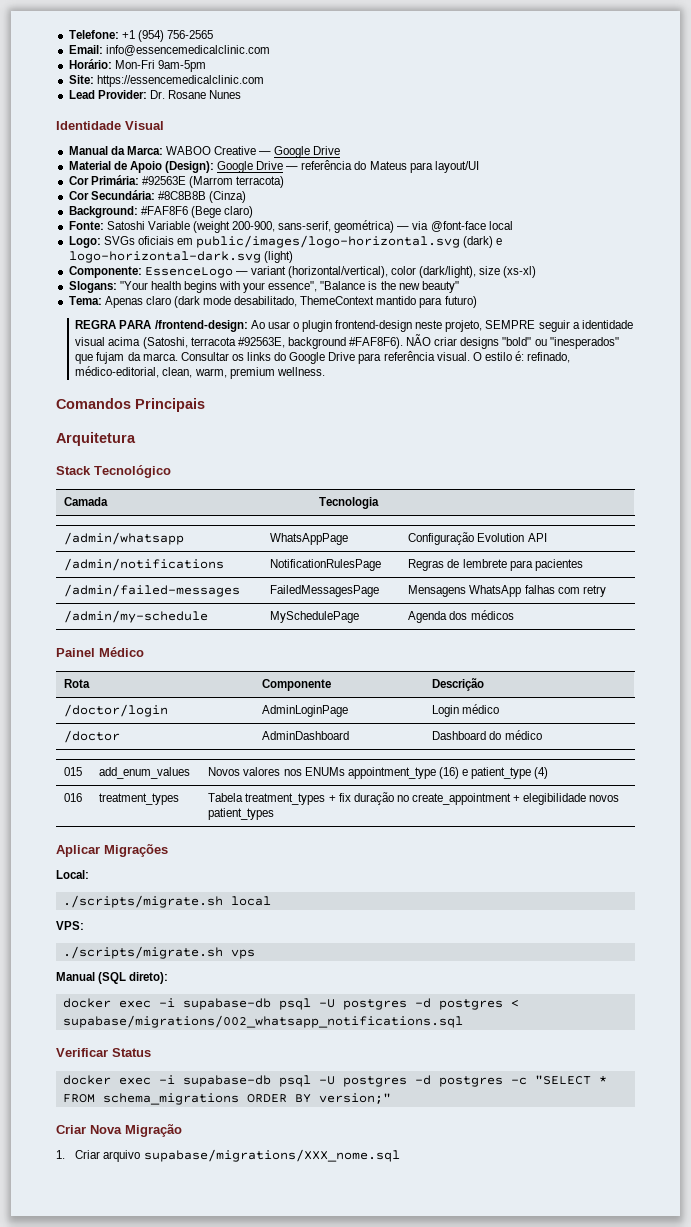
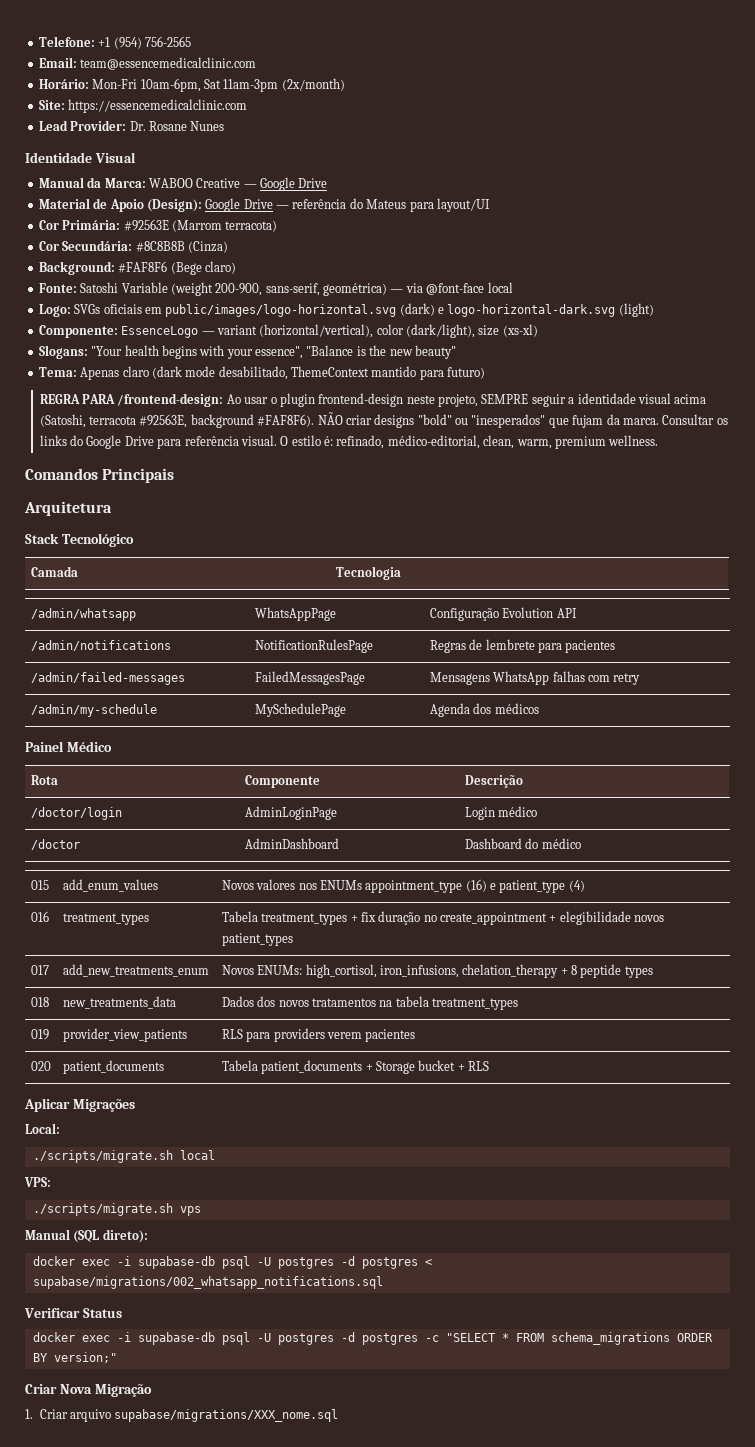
[105,45,270,56] info@essencemedicalclinic.com -> [80,57,257,70] team@essencemedicalclinic.com
[157,60,206,72] 9am-5pm -> [140,78,345,92] 10am-6pm, Sat 11am-3pm (2x/month)
(275, 814) none -> [30,965,49,975] [62,964,209,977] [221,964,653,978] [30,997,49,1007] [62,996,176,1009] [221,996,519,1010] [30,1029,49,1040] [62,1028,187,1042] [221,1028,416,1042] [30,1061,51,1071] [62,1060,164,1074] [221,1060,490,1074] // 017 | add_new_treatments_enum | Novos ENUMs: high_cortisol, iron_infusions, chelation_therapy + 8 peptide types // 018 | new_treatments_data | Dados dos novos tratamentos na tabela treatment_types // 019 | provider_view_patients | RLS para providers verem pacientes // 020 | patient_documents | Tabela patient_documents + Storage bucket + RLS

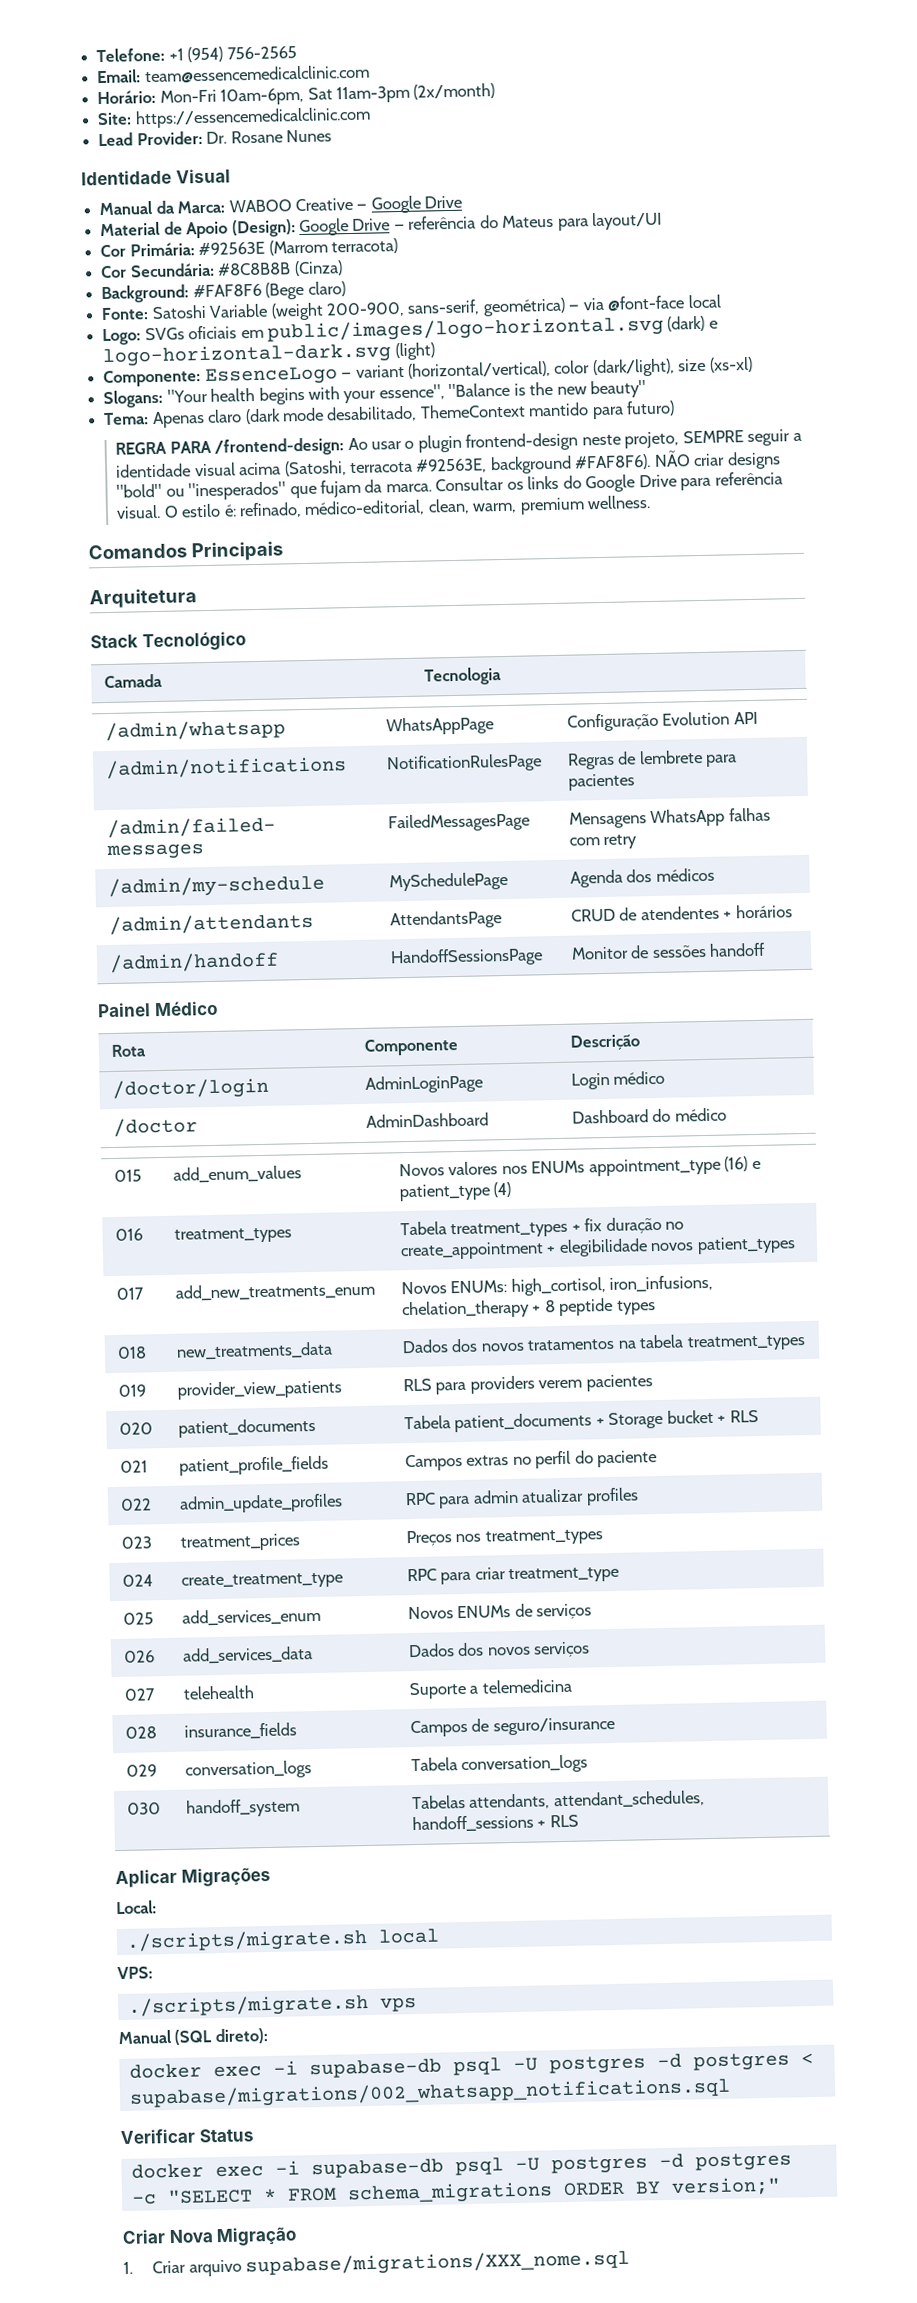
(539, 708) none -> [108,912,314,936] [389,910,502,930] [570,904,793,922] [108,951,279,974] [389,947,543,968] [570,942,767,960] // /admin/attendants | AttendantsPage | CRUD de atendentes + horários // /admin/handoff | HandoffSessionsPage | Monitor de sessões handoff
(490, 1066) none -> [119,1460,148,1473] [178,1455,329,1476] [404,1450,658,1472] [119,1498,152,1511] [178,1493,343,1514] [404,1487,639,1509] [120,1536,152,1549] [179,1533,301,1552] [405,1529,603,1547] [121,1574,153,1587] [180,1572,343,1590] [406,1566,620,1585] [122,1612,154,1625] [181,1607,321,1626] [407,1603,593,1620] [123,1650,155,1663] [182,1646,313,1664] [407,1641,591,1658] [123,1688,156,1701] [182,1685,255,1700] [408,1678,572,1700] [124,1726,157,1739] [183,1722,297,1740] [409,1716,615,1738] [125,1764,157,1777] [184,1760,312,1780] [410,1754,589,1775] [126,1802,161,1815] [185,1798,300,1818] [411,1790,705,1810] [411,1814,579,1833] // 021 | patient_profile_fields | Campos extras no perfil do paciente // 022 | admin_update_profiles | RPC para admin atualizar profiles // 023 | treatment_prices | Preços nos treatment_types // 024 | create_treatment_type | RPC para criar treatment_type // 025 | add_services_enum | Novos ENUMs de serviços // 026 | add_services_data | Dados dos novos serviços // 027 | telehealth | Suporte a telemedicina // 028 | insurance_fields | Campos de seguro/insurance // 029 | conversation_logs | Tabela conversation_logs // 030 | handoff_system | Tabelas attendants, attendant_schedules, handoff_sessions + RLS

